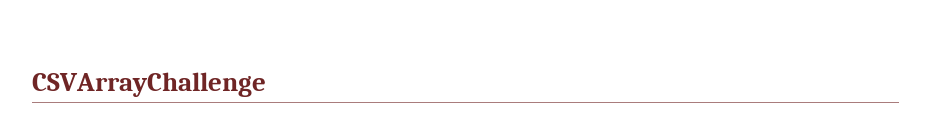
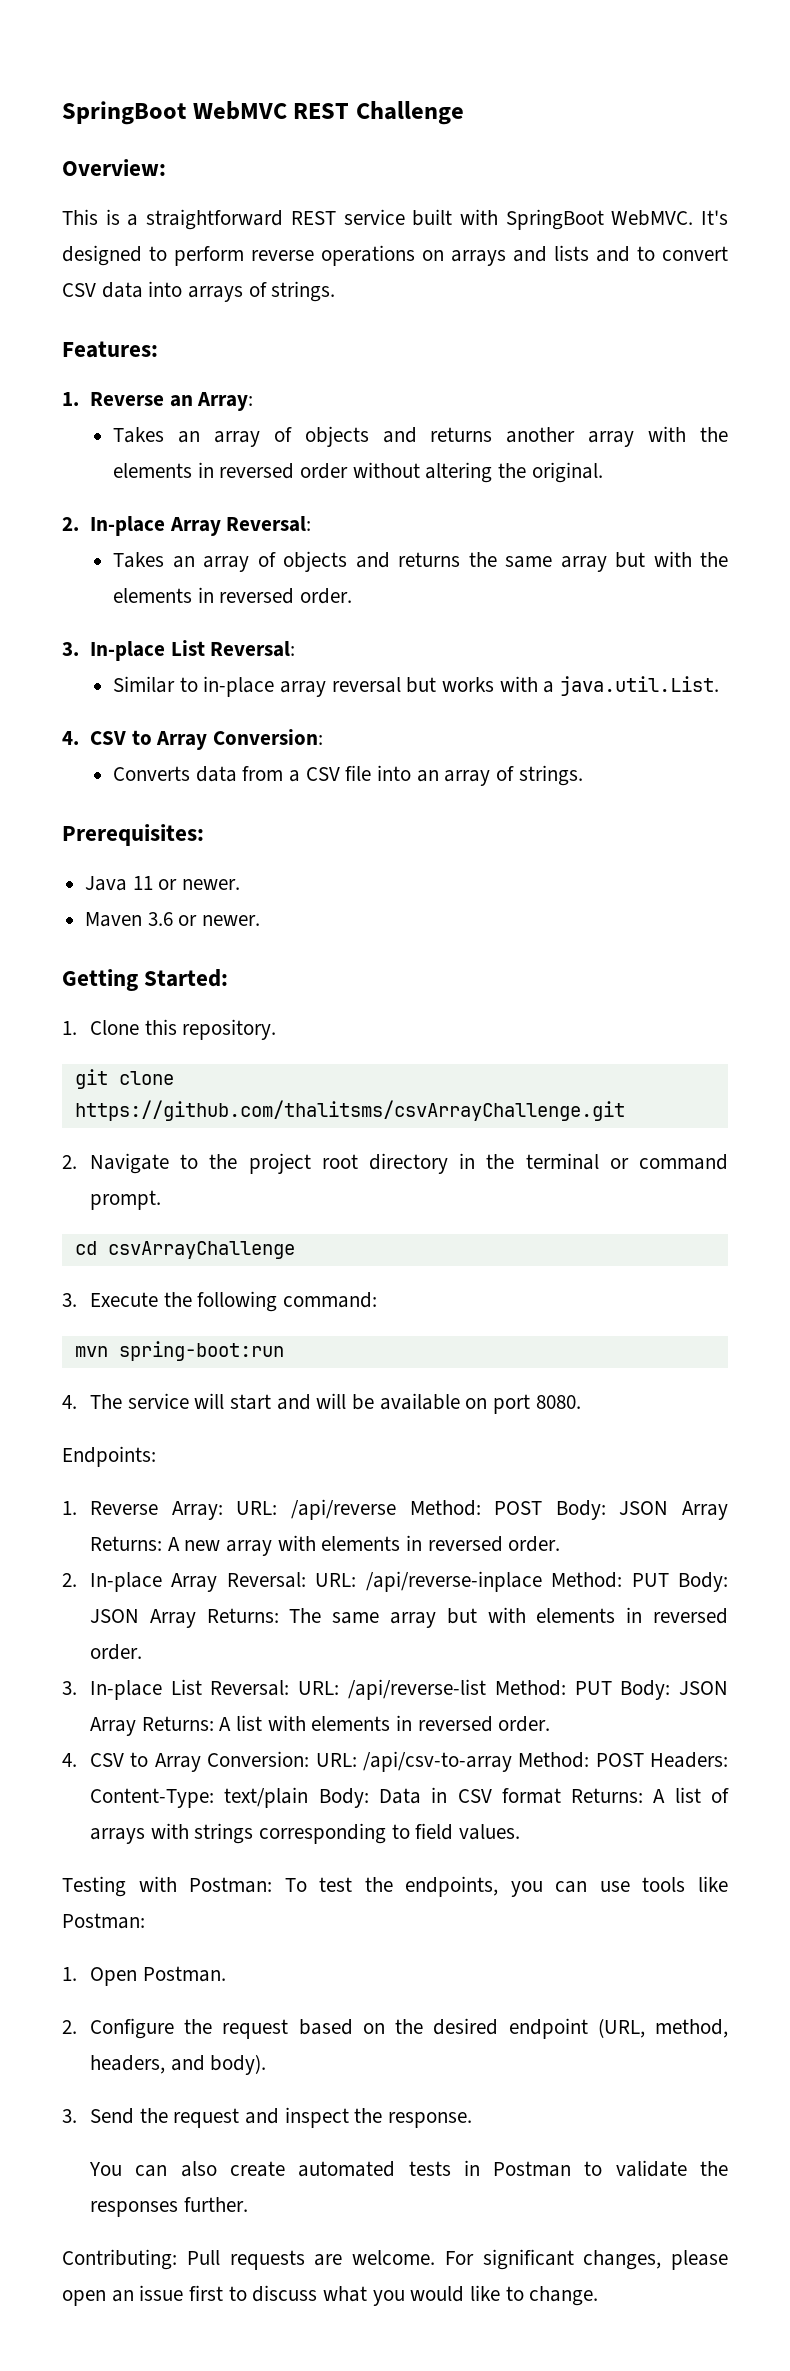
[32,72,266,97] CSVArrayChallenge -> [62,101,464,125] [62,159,166,176] [62,209,728,230] [62,245,728,266] [62,281,336,302] [62,341,158,358] [62,392,254,411] [113,426,728,447] [113,462,603,483] [62,516,312,536] [113,551,728,572] [113,587,353,604] [62,640,296,661] [113,676,720,697] [62,729,323,750] [113,765,583,786] [62,824,204,846] [85,876,241,891] [85,912,261,927] [62,969,229,991] [62,1019,277,1040] [74,1069,174,1089] [74,1100,625,1121] [62,1153,728,1174] [89,1190,161,1210] [74,1241,295,1259] [62,1291,377,1312] [74,1341,284,1361] [62,1393,581,1414] [62,1446,156,1467] [62,1499,728,1520] [89,1535,561,1556] [62,1571,728,1592] [89,1607,728,1628] [89,1644,142,1660] [62,1679,728,1700] [89,1715,551,1736] [62,1751,728,1772] [89,1787,729,1808] [89,1823,521,1844] [62,1876,728,1897] [62,1913,145,1929] [62,1966,226,1986] [62,2018,728,2039] [89,2054,267,2075] [62,2107,473,2128] [88,2160,728,2177] [89,2197,248,2217] [62,2249,728,2270] [62,2285,599,2306] SpringBoot WebMVC REST Challenge // Overview: // This is a straightforward REST service built with SpringBoot WebMVC. It's designed to perform reverse operations on arrays and lists and to convert CSV data into arrays of strings. // Features: // 1. Reverse an Array: // Takes an array of objects and returns another array with the elements in reversed order without altering the original. // 2. In-place Array Reversal: // Takes an array of objects and returns the same array but with the elements in reversed order. // 3. In-place List Reversal: // Similar to in-place array reversal but works with a java.util.List. // 4. CSV to Array Conversion: // Converts data from a CSV file into an array of strings. // Prerequisites: // Java 11 or newer. // Maven 3.6 or newer. // Getting Started: // 1. Clone this repository. // git clone https://github.com/thalitsms/csvArrayChallenge.git // 2. Navigate to the project root directory in the terminal or command prompt. // cd csvArrayChallenge // 3. Execute the following command: // mvn spring-boot:run // 4. The service will start and will be available on port 8080. // Endpoints: // 1. Reverse Array: URL: /api/reverse Method: POST Body: JSON Array Returns: A new array with elements in reversed order. // 2. In-place Array Reversal: URL: /api/reverse-inplace Method: PUT Body: JSON Array Returns: The same array but with elements in reversed order. // 3. In-place List Reversal: URL: /api/reverse-list Method: PUT Body: JSON Array Returns: A list with elements in reversed order. // 4. CSV to Array Conversion: URL: /api/csv-to-array Method: POST Headers: Content-Type: text/plain Body: Data in CSV format Returns: A list of arrays with strings corresponding to field values. // Testing with Postman: To test the endpoints, you can use tools like Postman: // 1. Open Postman. // 2. Configure the request based on the desired endpoint (URL, method, headers, and body). // 3. Send the request and inspect the response. // You can also create automated tests in Postman to validate the responses further. // Contributing: Pull requests are welcome. For significant changes, please open an issue first to discuss what you would like to change.

